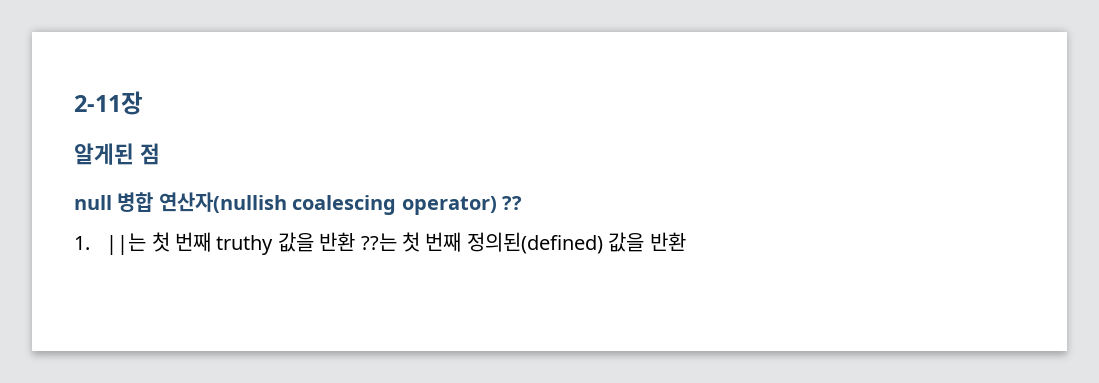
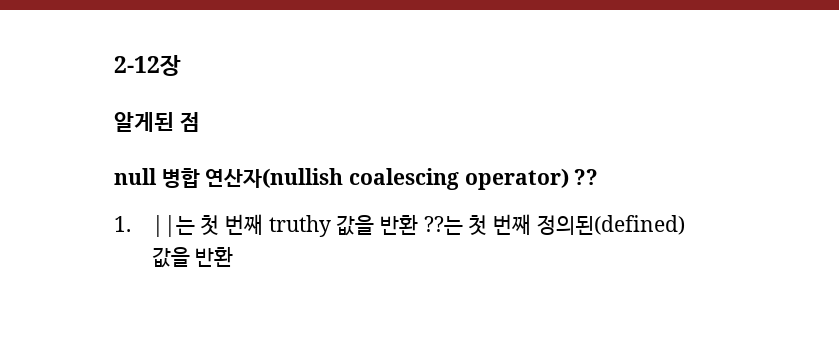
[74,91,143,115] 2-11장 -> [114,55,181,76] 2-12장

